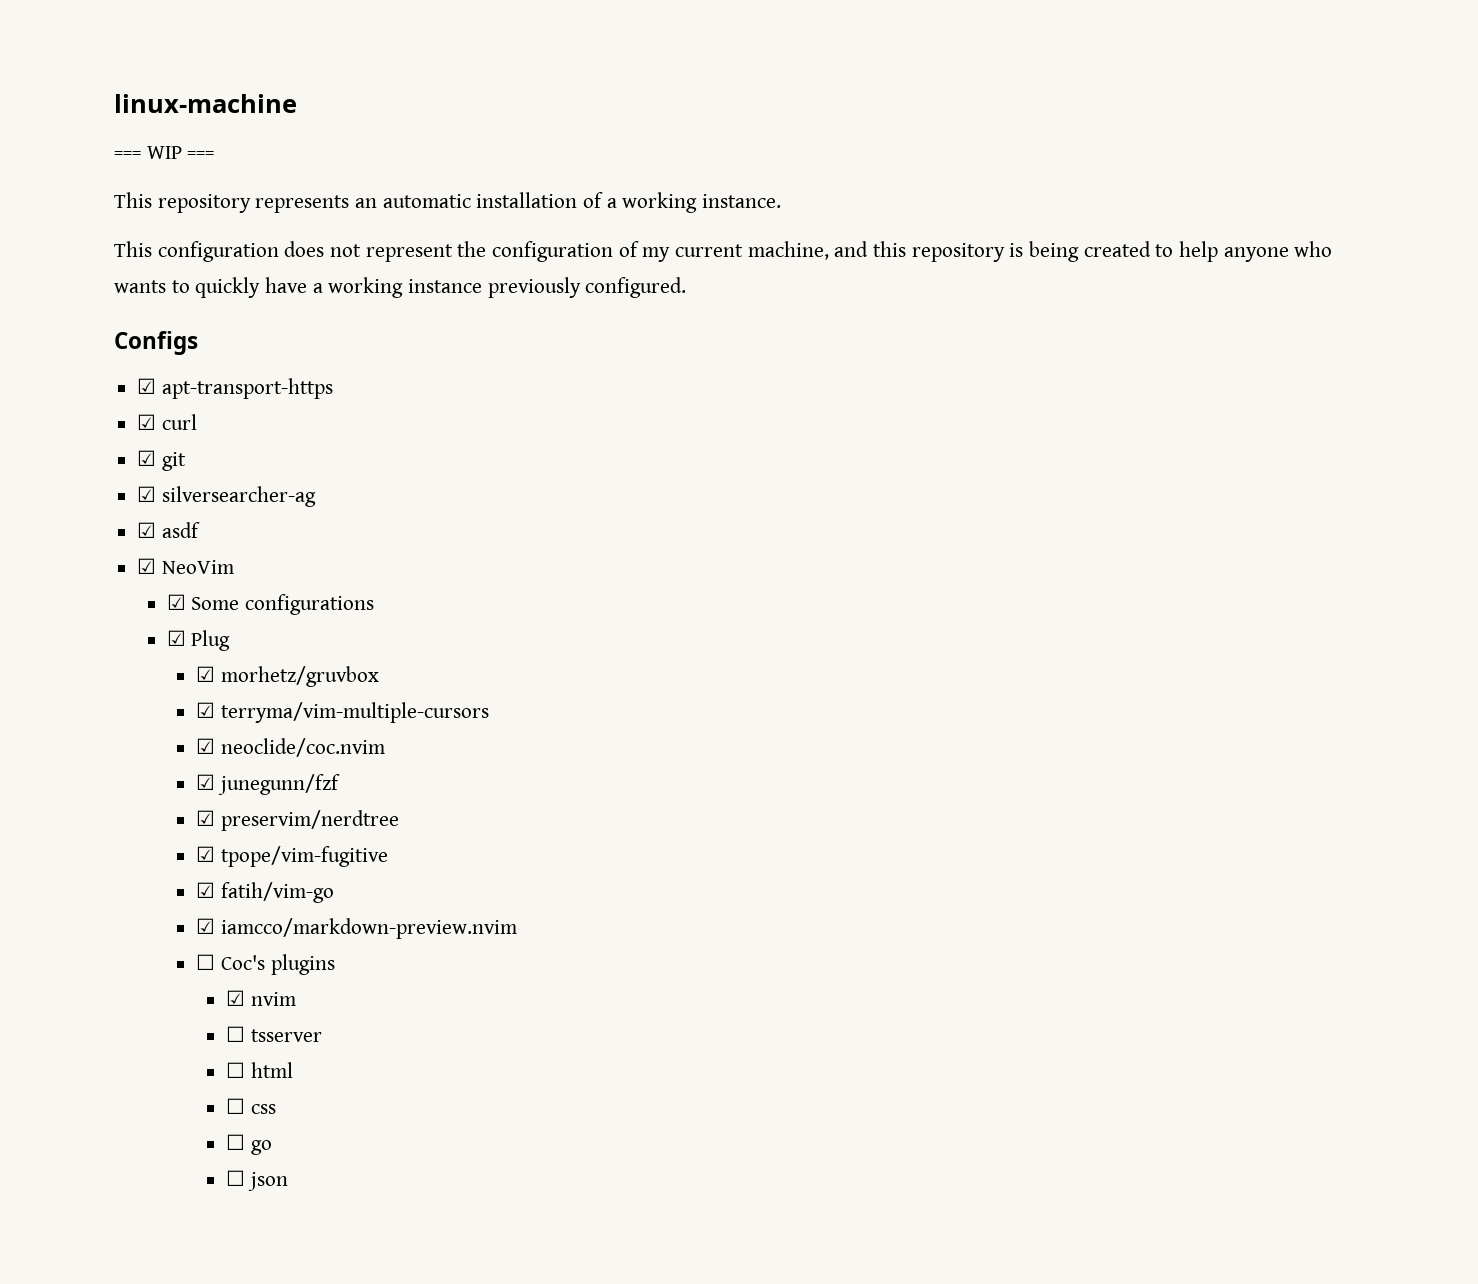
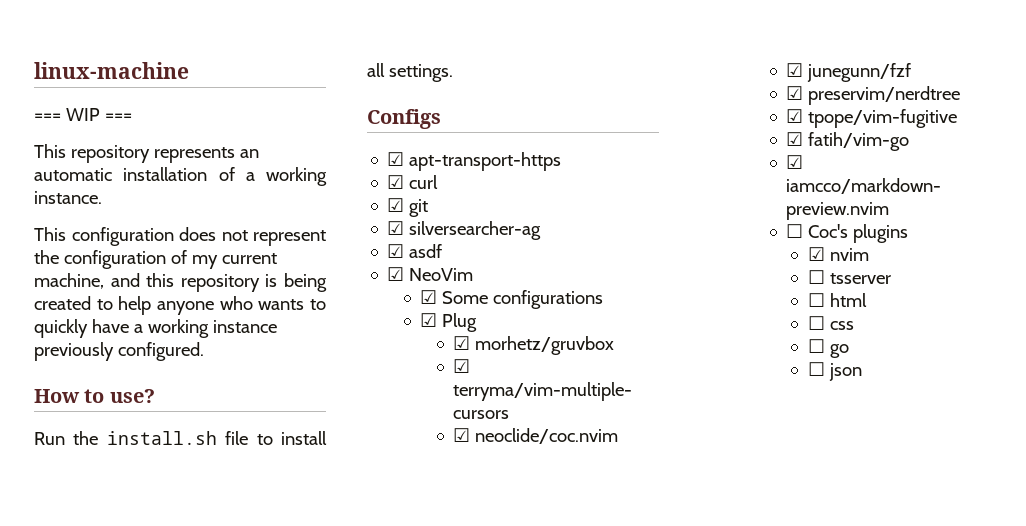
(687, 287) none -> [34,389,155,403] [34,431,327,445] [367,63,453,82] // How to use? // Run the install.sh file to install all settings.

